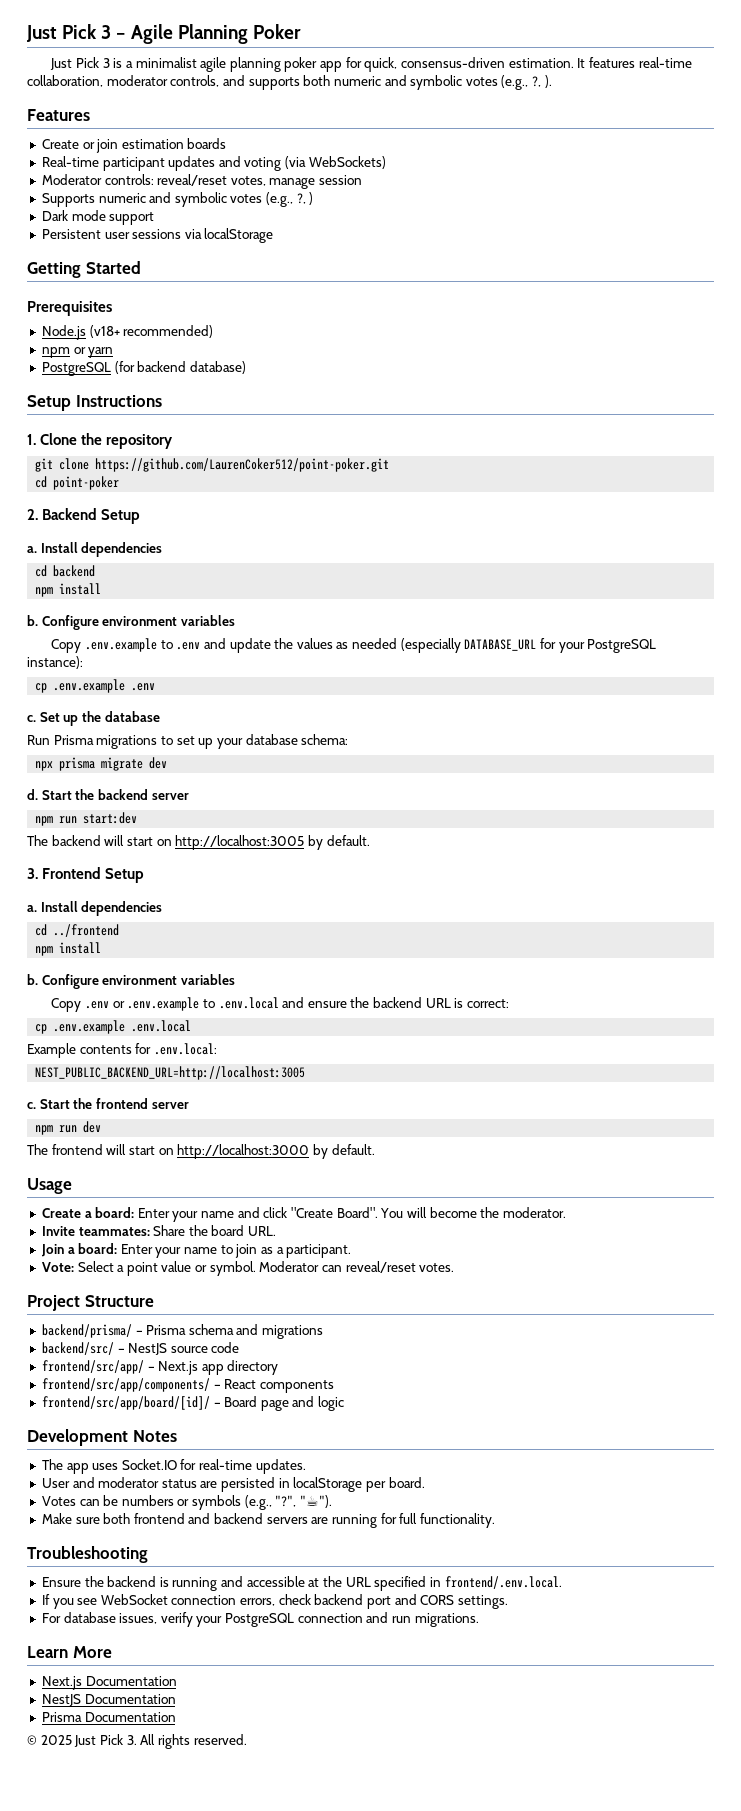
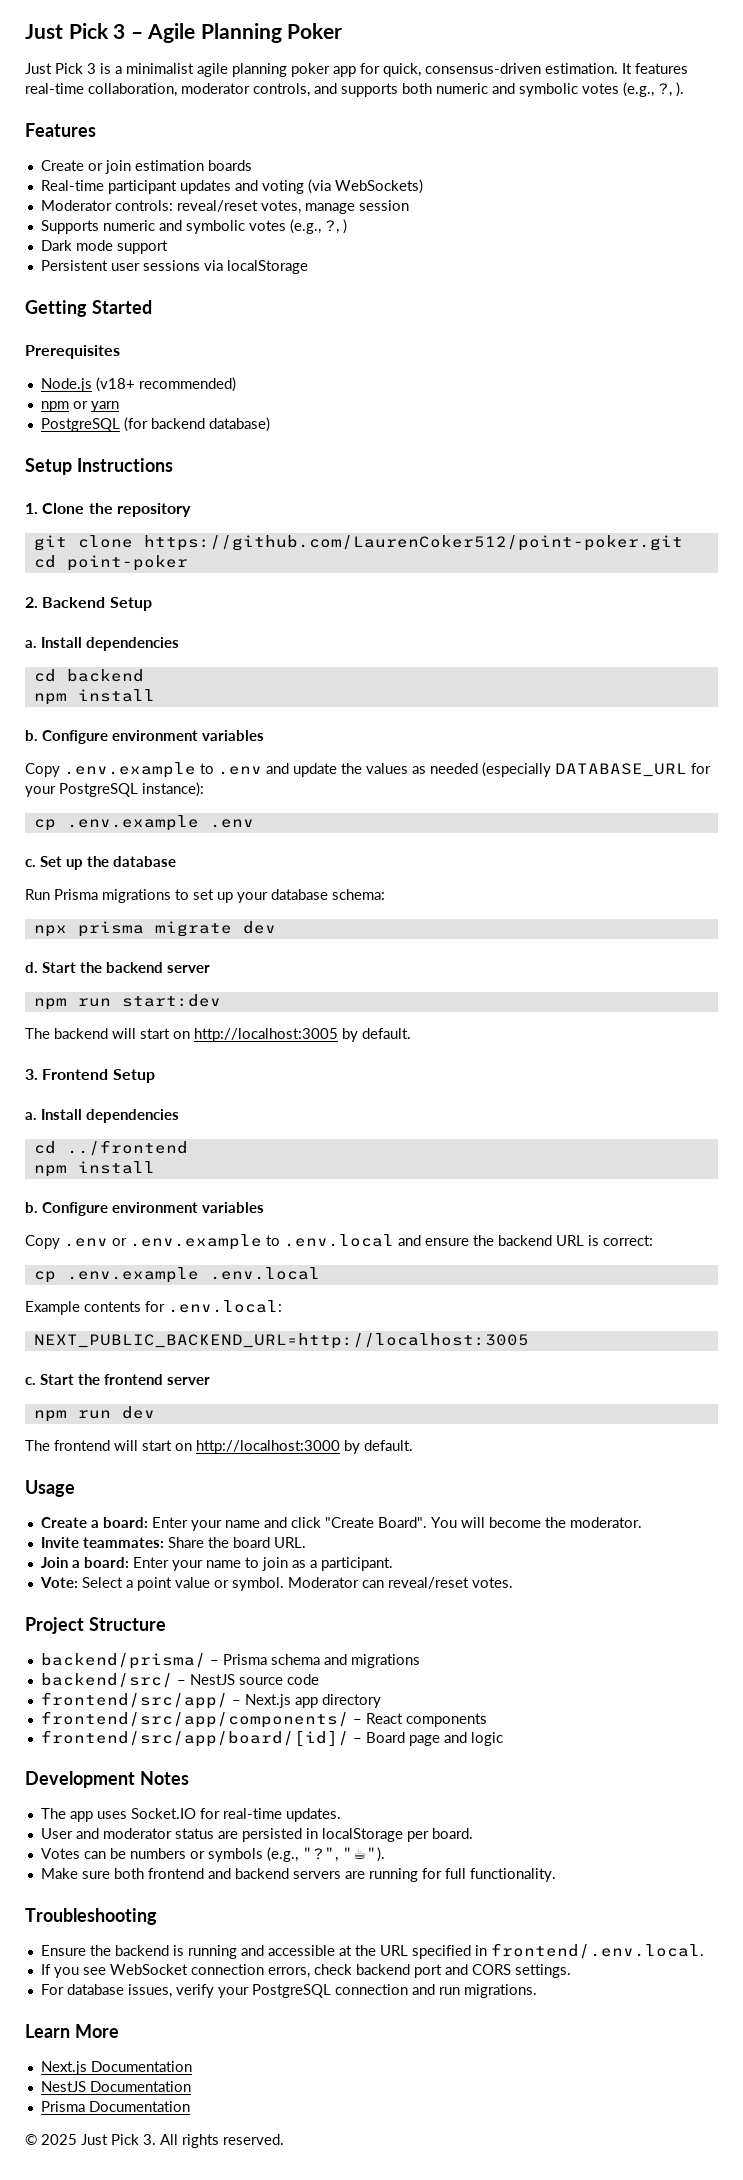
[35,1066,306,1080] NEST_PUBLIC_BACKEND_URL=http://localhost:3005 -> [33,1333,529,1349] NEXT_PUBLIC_BACKEND_URL=http://localhost:3005

